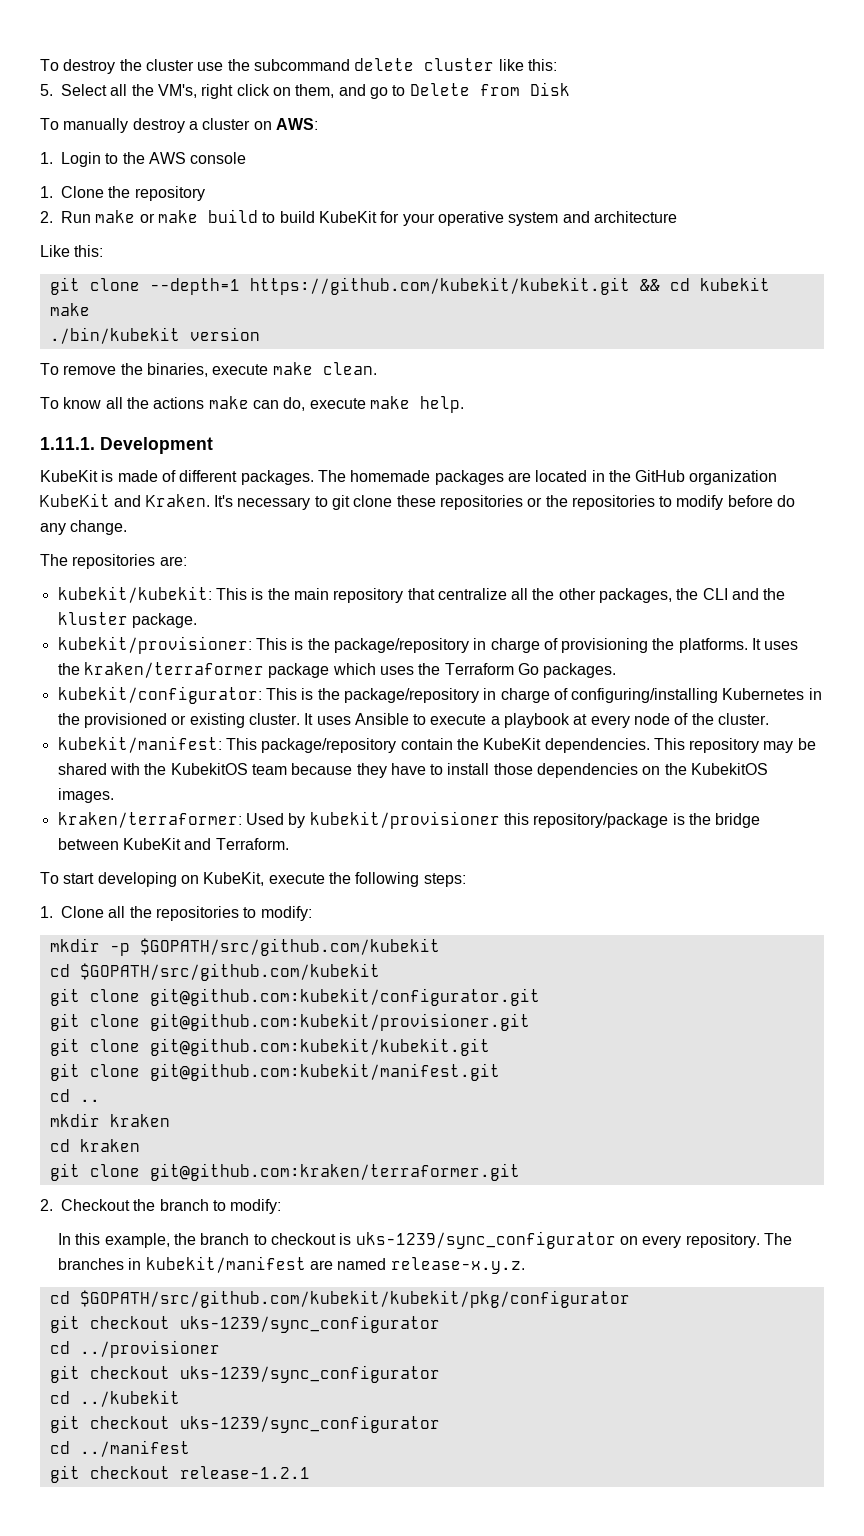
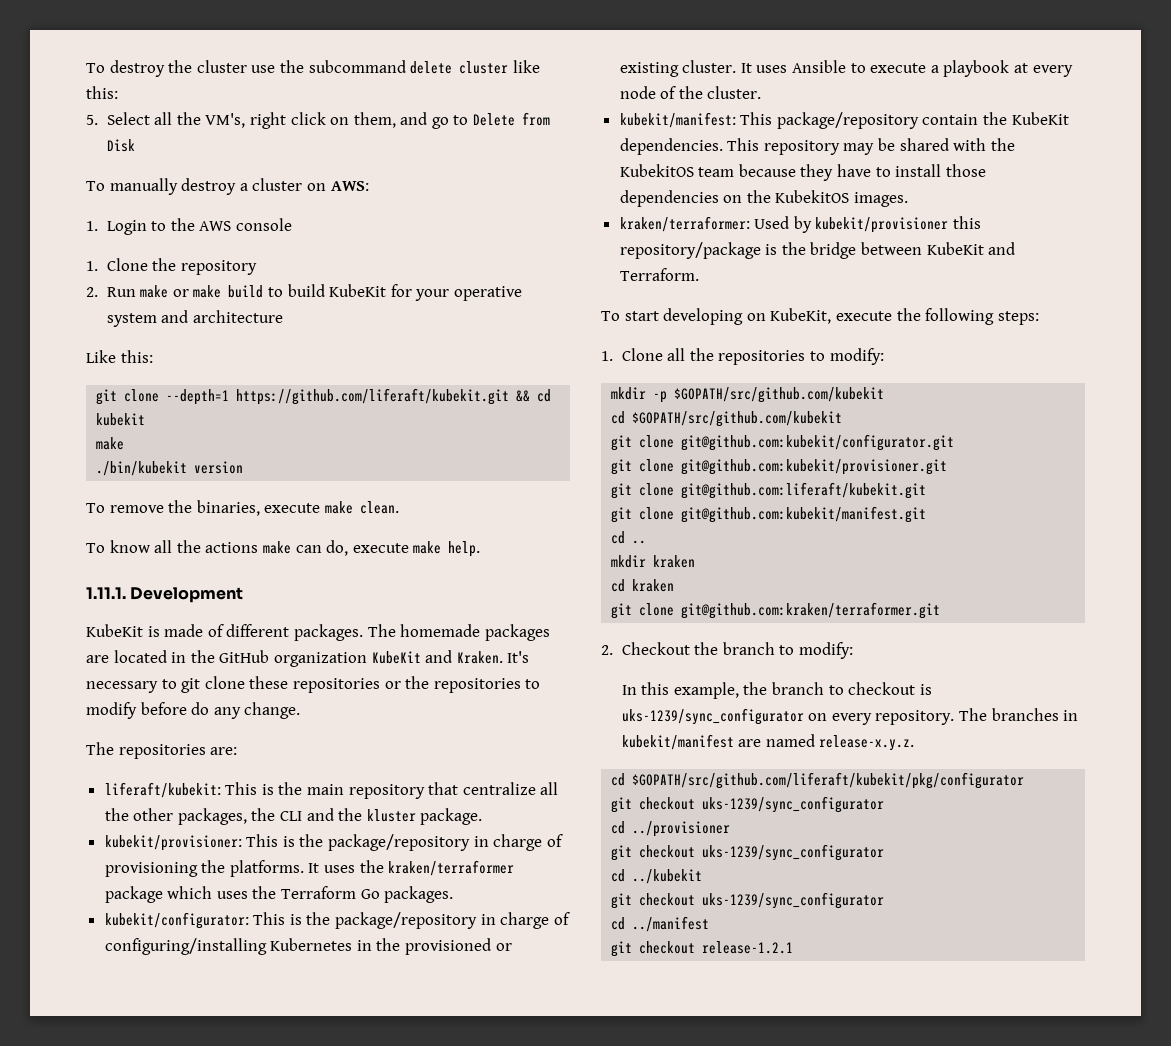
[249,277,630,295] https://github.com/kubekit/kubekit.git -> [236,388,510,405] https://github.com/liferaft/kubekit.git
[57,586,212,603] kubekit/kubekit: -> [104,782,221,798] liferaft/kubekit:
[149,1038,490,1056] git@github.com:kubekit/kubekit.git -> [681,482,927,499] git@github.com:liferaft/kubekit.git
[79,1290,630,1308] $GOPATH/src/github.com/kubekit/kubekit/pkg/configurator -> [632,772,1025,789] $GOPATH/src/github.com/liferaft/kubekit/pkg/configurator

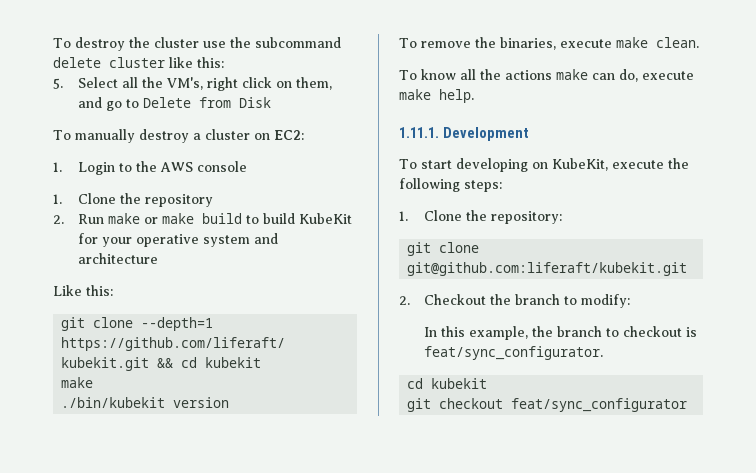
[330,181,369,191] AWS: -> [273,130,304,140] EC2:
[86,624,550,641] [86,650,530,667] [86,676,541,693] [86,702,301,719] [86,742,238,759] [104,782,559,799] [104,808,483,825] [104,834,563,851] [104,860,515,877] [104,886,454,903] [104,912,570,929] [104,938,512,955] [619,60,1073,77] [619,86,762,99] [619,112,1069,129] [619,138,1015,155] [619,164,986,181] [619,190,909,207] [619,216,982,233] [619,242,1016,259] [619,268,699,281] // KubeKit is made of different packages. The homemade packages are located in the GitHub organization KubeKit and Kraken. It's necessary to git clone these repositories or the repositories to modify before do any change. // The repositories are: // liferaft/kubekit: This is the main repository that centralize all the other packages, the CLI and the kluster package. // kubekit/provisioner: This is the package/repository in charge of provisioning the platforms. It uses the kraken/terraformer package which uses the Terraform Go packages. // kubekit/configurator: This is the package/repository in charge of configuring/installing Kubernetes in the provisioned or existing cluster. It uses Ansible to execute a playbook at every node of the cluster. // kubekit/manifest: This package/repository contain the KubeKit dependencies. This repository may be shared with the KubekitOS team because they have to install those dependencies on the KubekitOS images. // kraken/terraformer: Used by kubekit/provisioner this repository/package is the bridge between KubeKit and Terraform. -> (529, 134) none
[667,348,884,365] [611,387,885,403] [611,411,843,427] [611,434,955,451] [611,459,948,475] [611,482,927,499] [611,506,927,523] [611,531,647,544] [611,555,696,568] [611,579,675,592] [611,602,941,619] all the repositories to modify: // mkdir -p $GOPATH/src/github.com/kubekit // cd $GOPATH/src/github.com/kubekit // git clone git@github.com:kubekit/configurator.git // git clone git@github.com:kubekit/provisioner.git // git clone git@github.com:liferaft/kubekit.git // git clone git@github.com:kubekit/manifest.git // cd .. // mkdir kraken // cd kraken // git clone git@github.com:kraken/terraformer.git -> [466,210,563,224] [407,242,480,256] [407,262,688,276] the repository: // git clone git@github.com:liferaft/kubekit.git
[621,708,1079,725] [621,734,915,751] [611,772,1025,789] [611,796,885,813] [611,821,731,837] [611,844,885,861] [611,869,703,884] [611,892,885,909] [611,916,710,932] [611,941,794,957] uks-1239/sync_configurator on every repository. The branches in kubekit/manifest are named release-x.y.z. // cd $GOPATH/src/github.com/liferaft/kubekit/pkg/configurator // git checkout uks-1239/sync_configurator // cd ../provisioner // git checkout uks-1239/sync_configurator // cd ../kubekit // git checkout uks-1239/sync_configurator // cd ../manifest // git checkout release-1.2.1 -> [424,346,604,360] [407,378,488,389] [407,398,688,412] feat/sync_configurator. // cd kubekit // git checkout feat/sync_configurator

